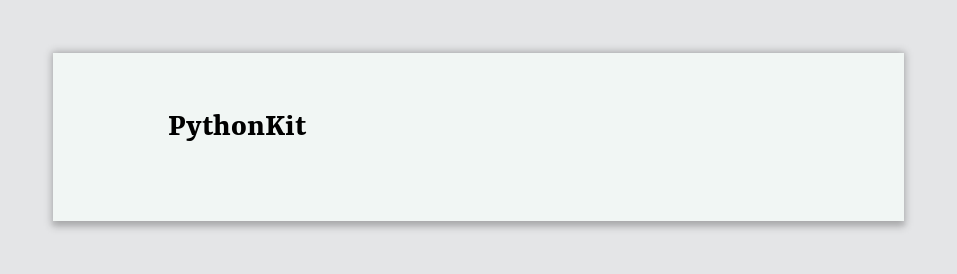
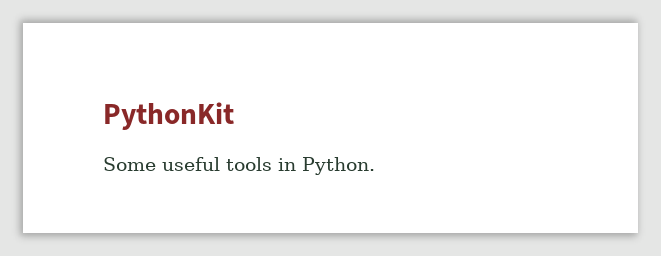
(307, 127) none -> [103,157,375,175] // Some useful tools in Python.

